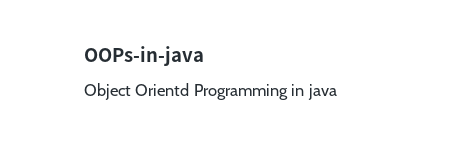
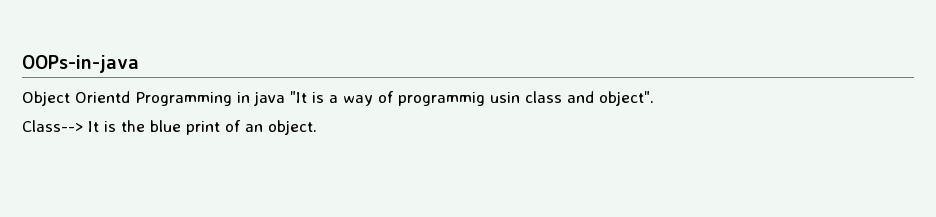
(337, 92) none -> [290,91,654,106] [22,120,317,135] "It is a way of programmig usin class and object". // Class--> It is the blue print of an object.

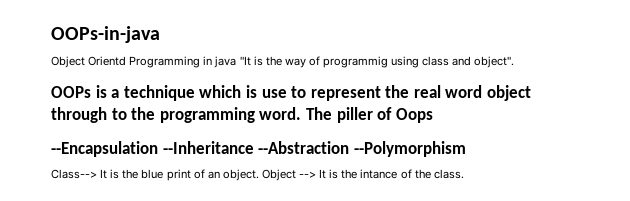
[329,95,338,103] a -> [265,56,282,66] the
[490,92,520,103] usin -> [391,56,420,68] using
(654, 98) none -> [51,85,532,101] [51,107,433,123] [51,141,466,157] // OOPs is a technique which is use to represent the real word object through to the programming word. The piller of Oops // --Encapsulation --Inheritance --Abstraction --Polymorphism
(317, 127) none -> [261,169,464,181] Object --> It is the intance of the class.

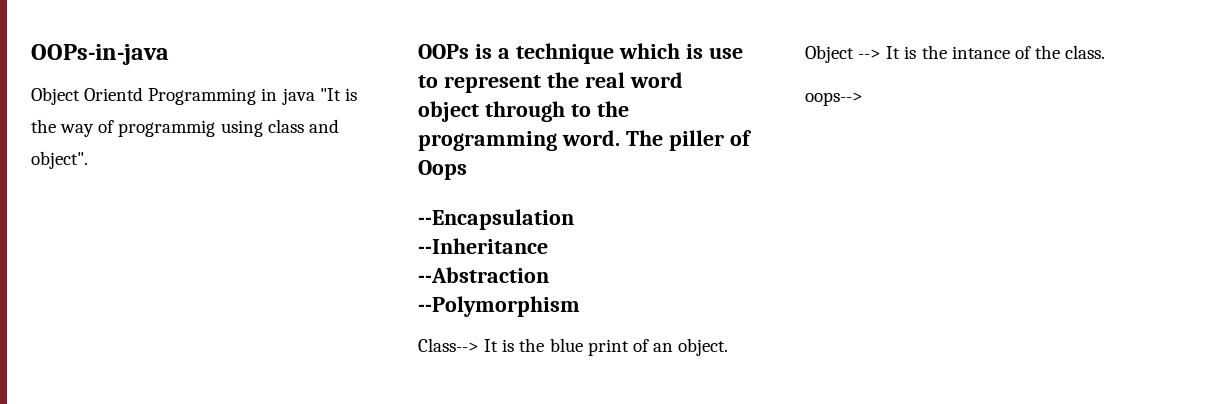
(158, 149) none -> (574, 219) //
(254, 147) none -> (548, 246) //
(350, 147) none -> (549, 275) //
(464, 174) none -> [805,92,863,106] // oops-->

